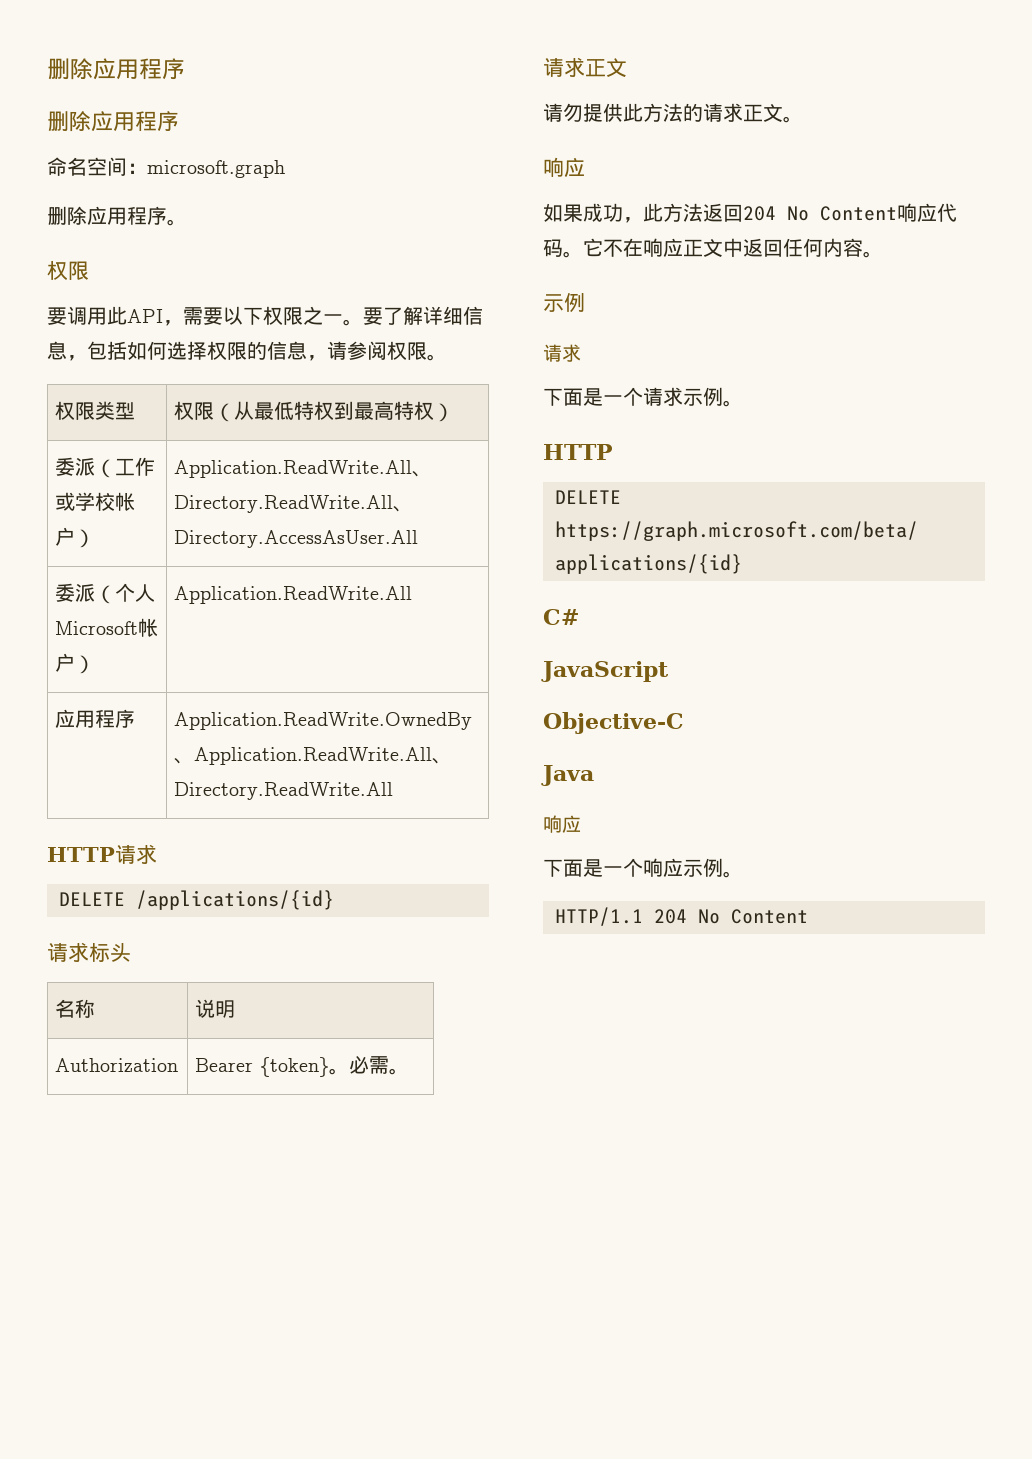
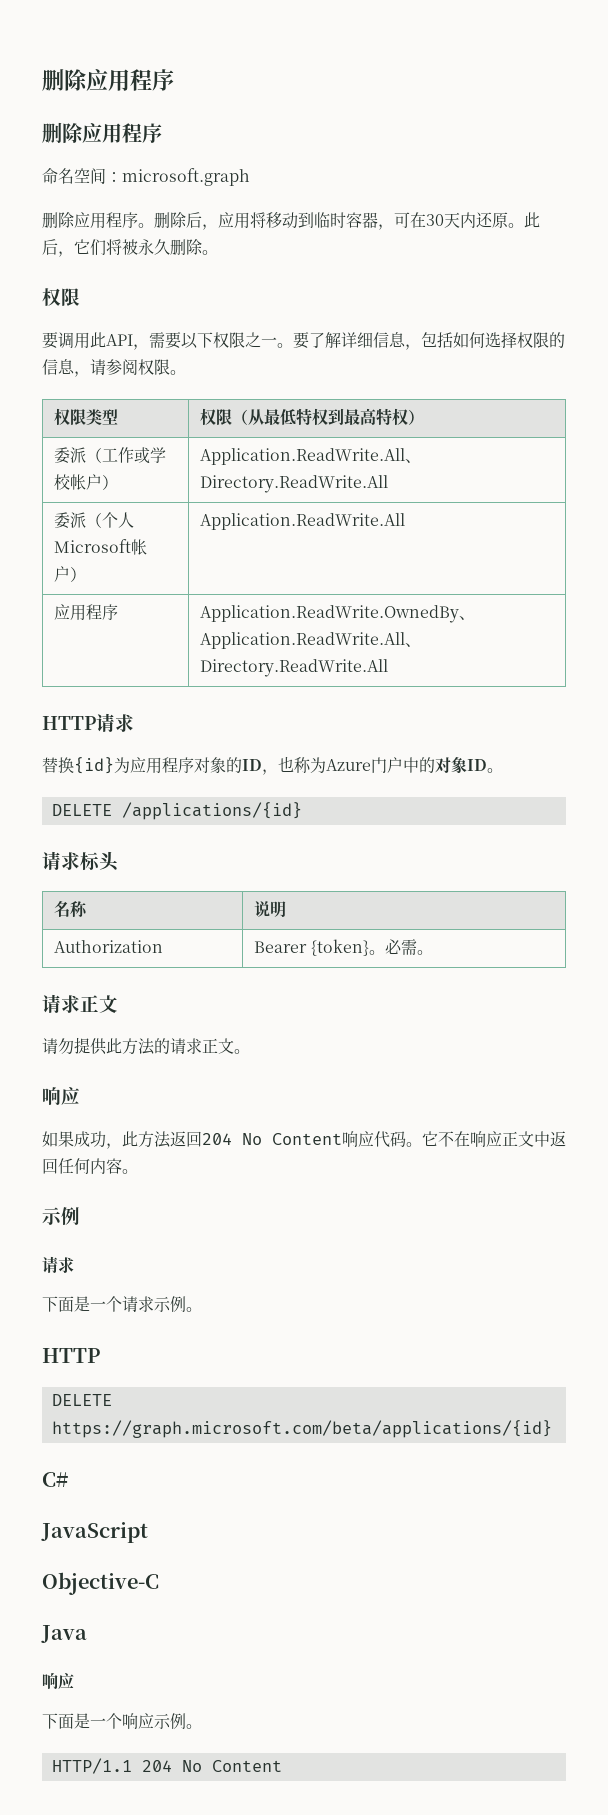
(187, 222) none -> [154,212,540,230] [42,239,218,257] 删除后，应用将移动到临时容器，可在30天内还原。此后，它们将被永久删除。
[393,506,414,512] [174,530,419,548] 、Directory.AccessAsUser.All -> (389, 484) none
(157, 854) none -> [42,756,503,775] // 替换{id}为应用程序对象的ID，也称为Azure门户中的对象ID。

